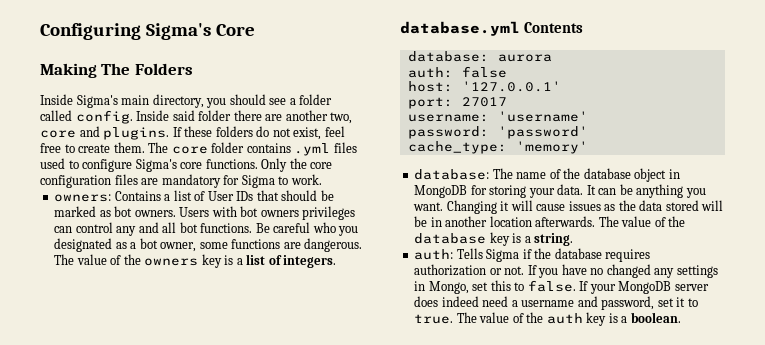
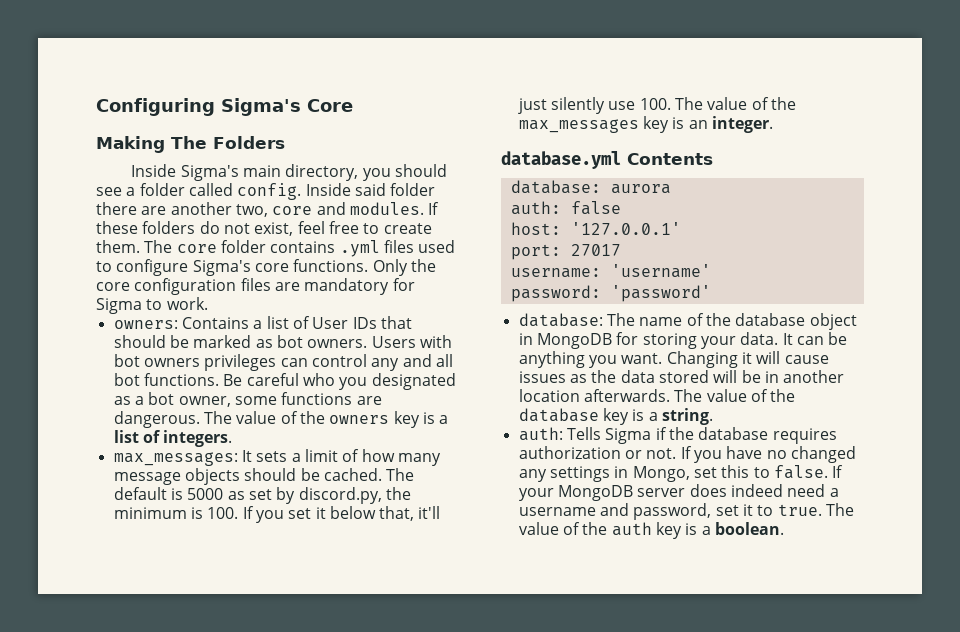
[103,127,170,140] plugins. -> [349,202,424,215] modules.
(337, 261) none -> [113,449,441,466] [113,468,415,485] [113,487,411,504] [113,506,441,523] [517,97,796,114] [518,116,773,133] // max_messages: It sets a limit of how many message objects should be cached. The default is 5000 as set by discord.py, the minimum is 100. If you set it below that, it'll just silently use 100. The value of the max_messages key is an integer.
[407,141,588,154] // cache_type: 'memory' -> (711, 293) none

